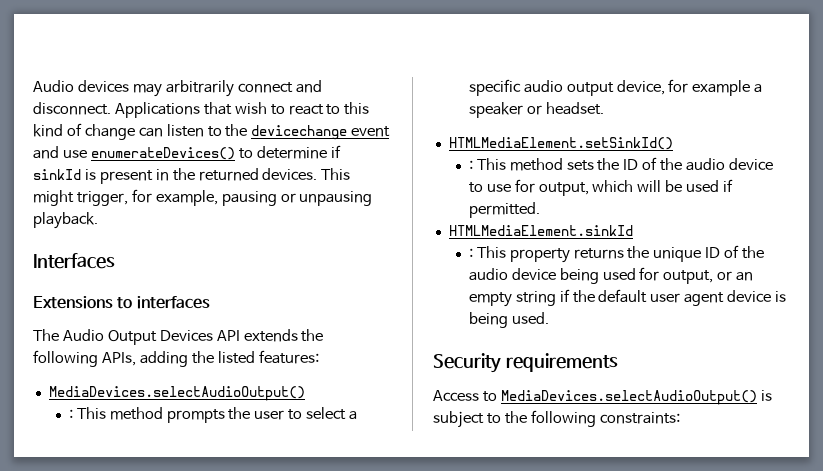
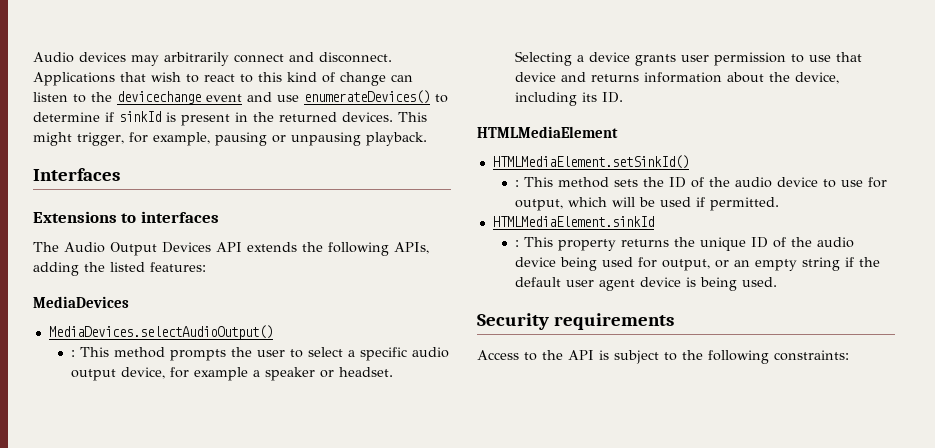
(319, 357) none -> [33,296,129,308] // MediaDevices
(604, 108) none -> [514,51,862,66] [514,72,839,84] [514,92,623,106] [477,126,618,138] Selecting a device grants user permission to use that device and returns information about the device, including its ID. // HTMLMediaElement
[500,390,757,405] MediaDevices.selectAudioOutput() -> [542,350,594,360] the API

